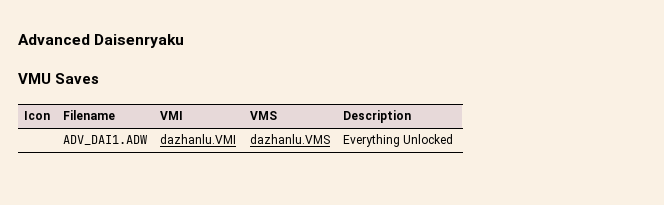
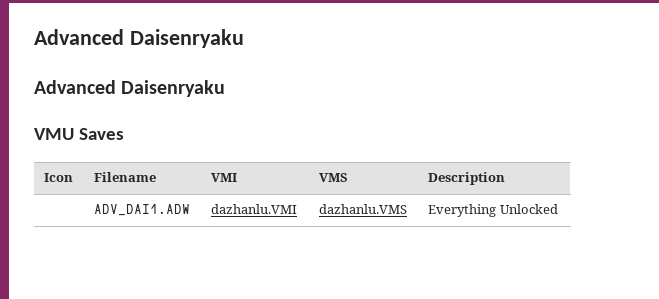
[18,34,185,48] Advanced Daisenryaku -> [34,29,244,48] [34,80,226,97] Advanced Daisenryaku // Advanced Daisenryaku

